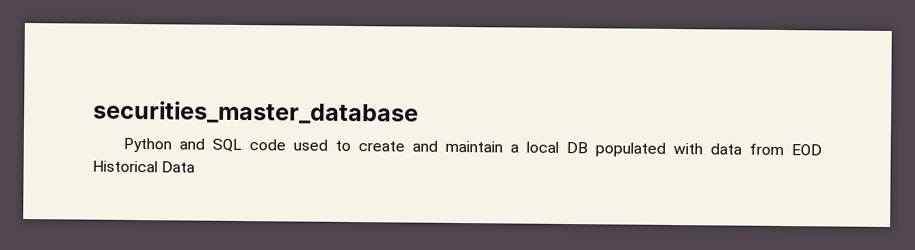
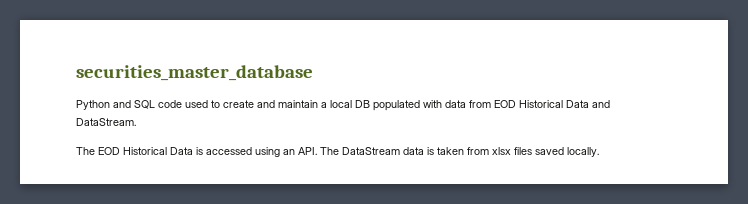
(196, 167) none -> [592,100,610,108] [76,118,136,126] [76,147,599,157] and DataStream. // The EOD Historical Data is accessed using an API. The DataStream data is taken from xlsx files saved locally.

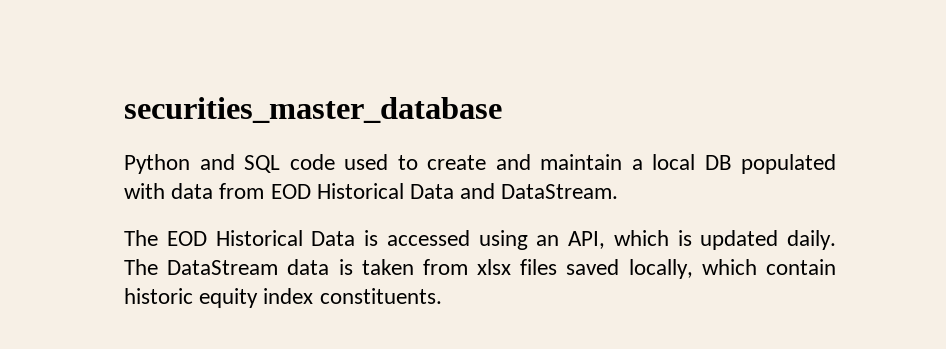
[298,147,317,155] API. -> [568,230,836,250] API, which is updated daily.
[567,147,599,157] locally. -> [628,259,836,279] [124,288,442,308] locally, which contain historic equity index constituents.

